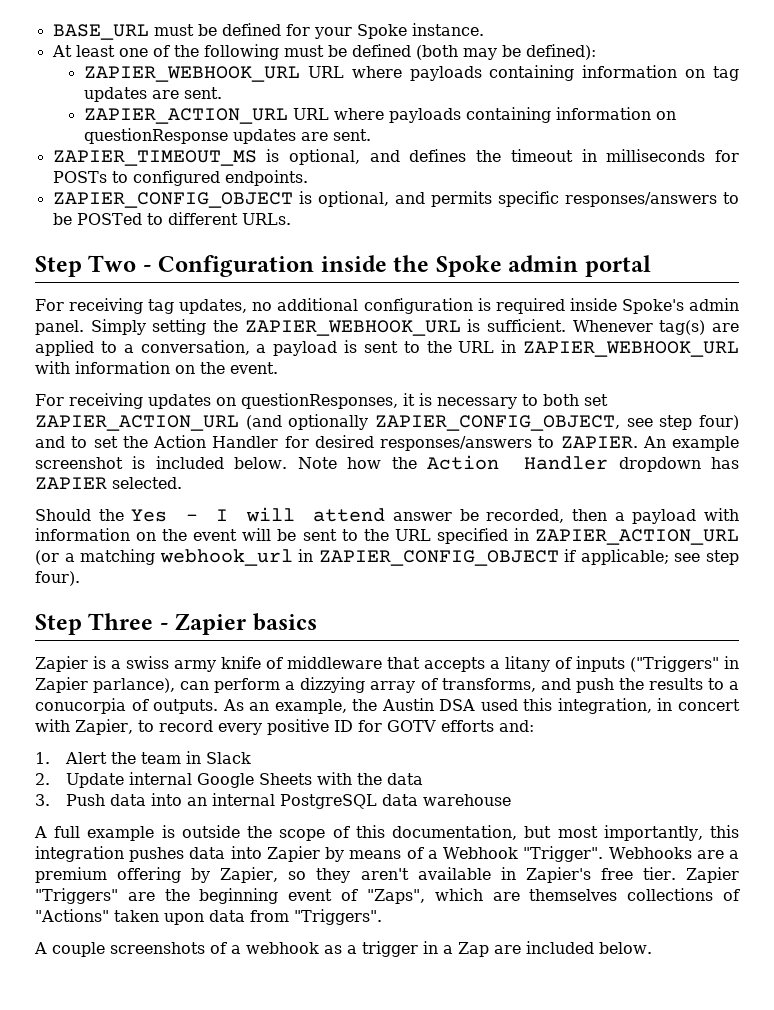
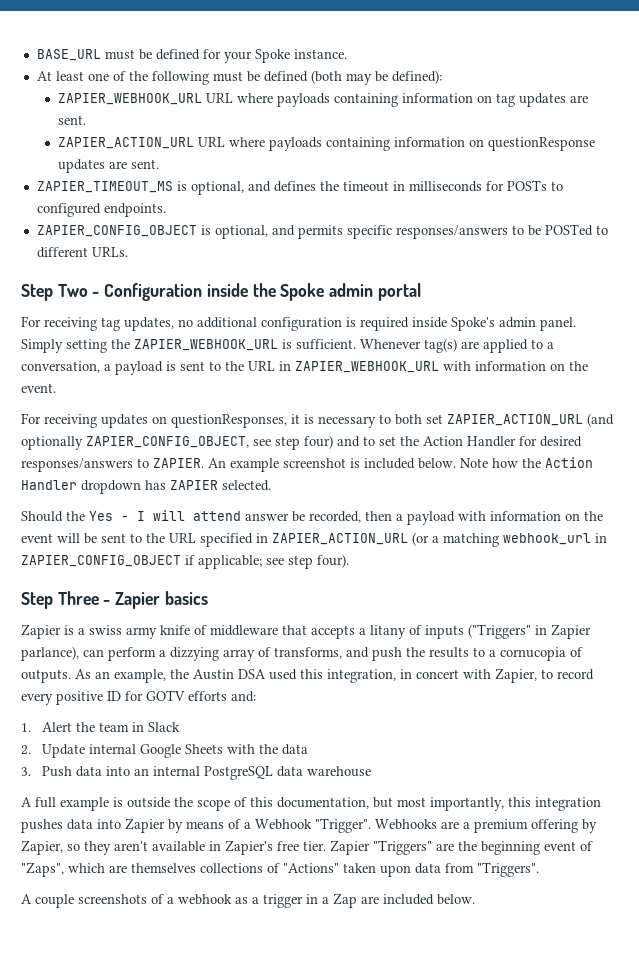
[35,698,126,714] conucorpia -> [500,647,566,661] cornucopia

